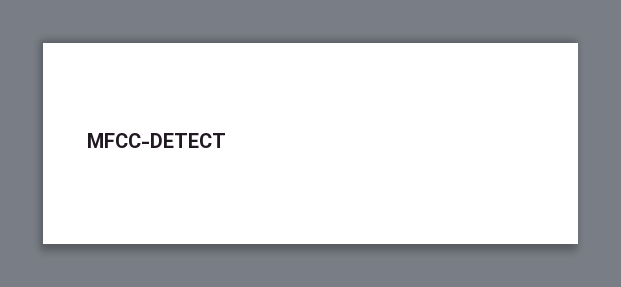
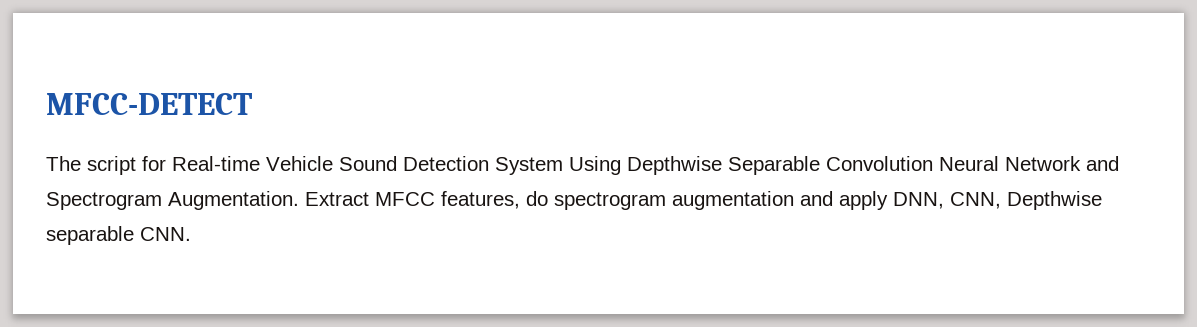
(226, 140) none -> [46,156,1119,175] [46,191,1102,210] [46,226,191,245] // The script for Real-time Vehicle Sound Detection System Using Depthwise Separable Convolution Neural Network and Spectrogram Augmentation. Extract MFCC features, do spectrogram augmentation and apply DNN, CNN, Depthwise separable CNN.

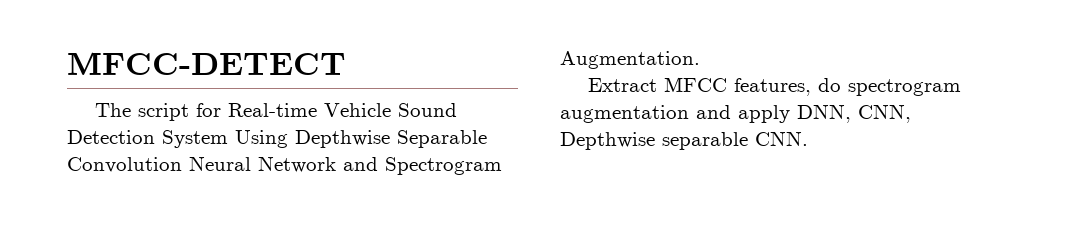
(299, 200) none -> (700, 60) //

